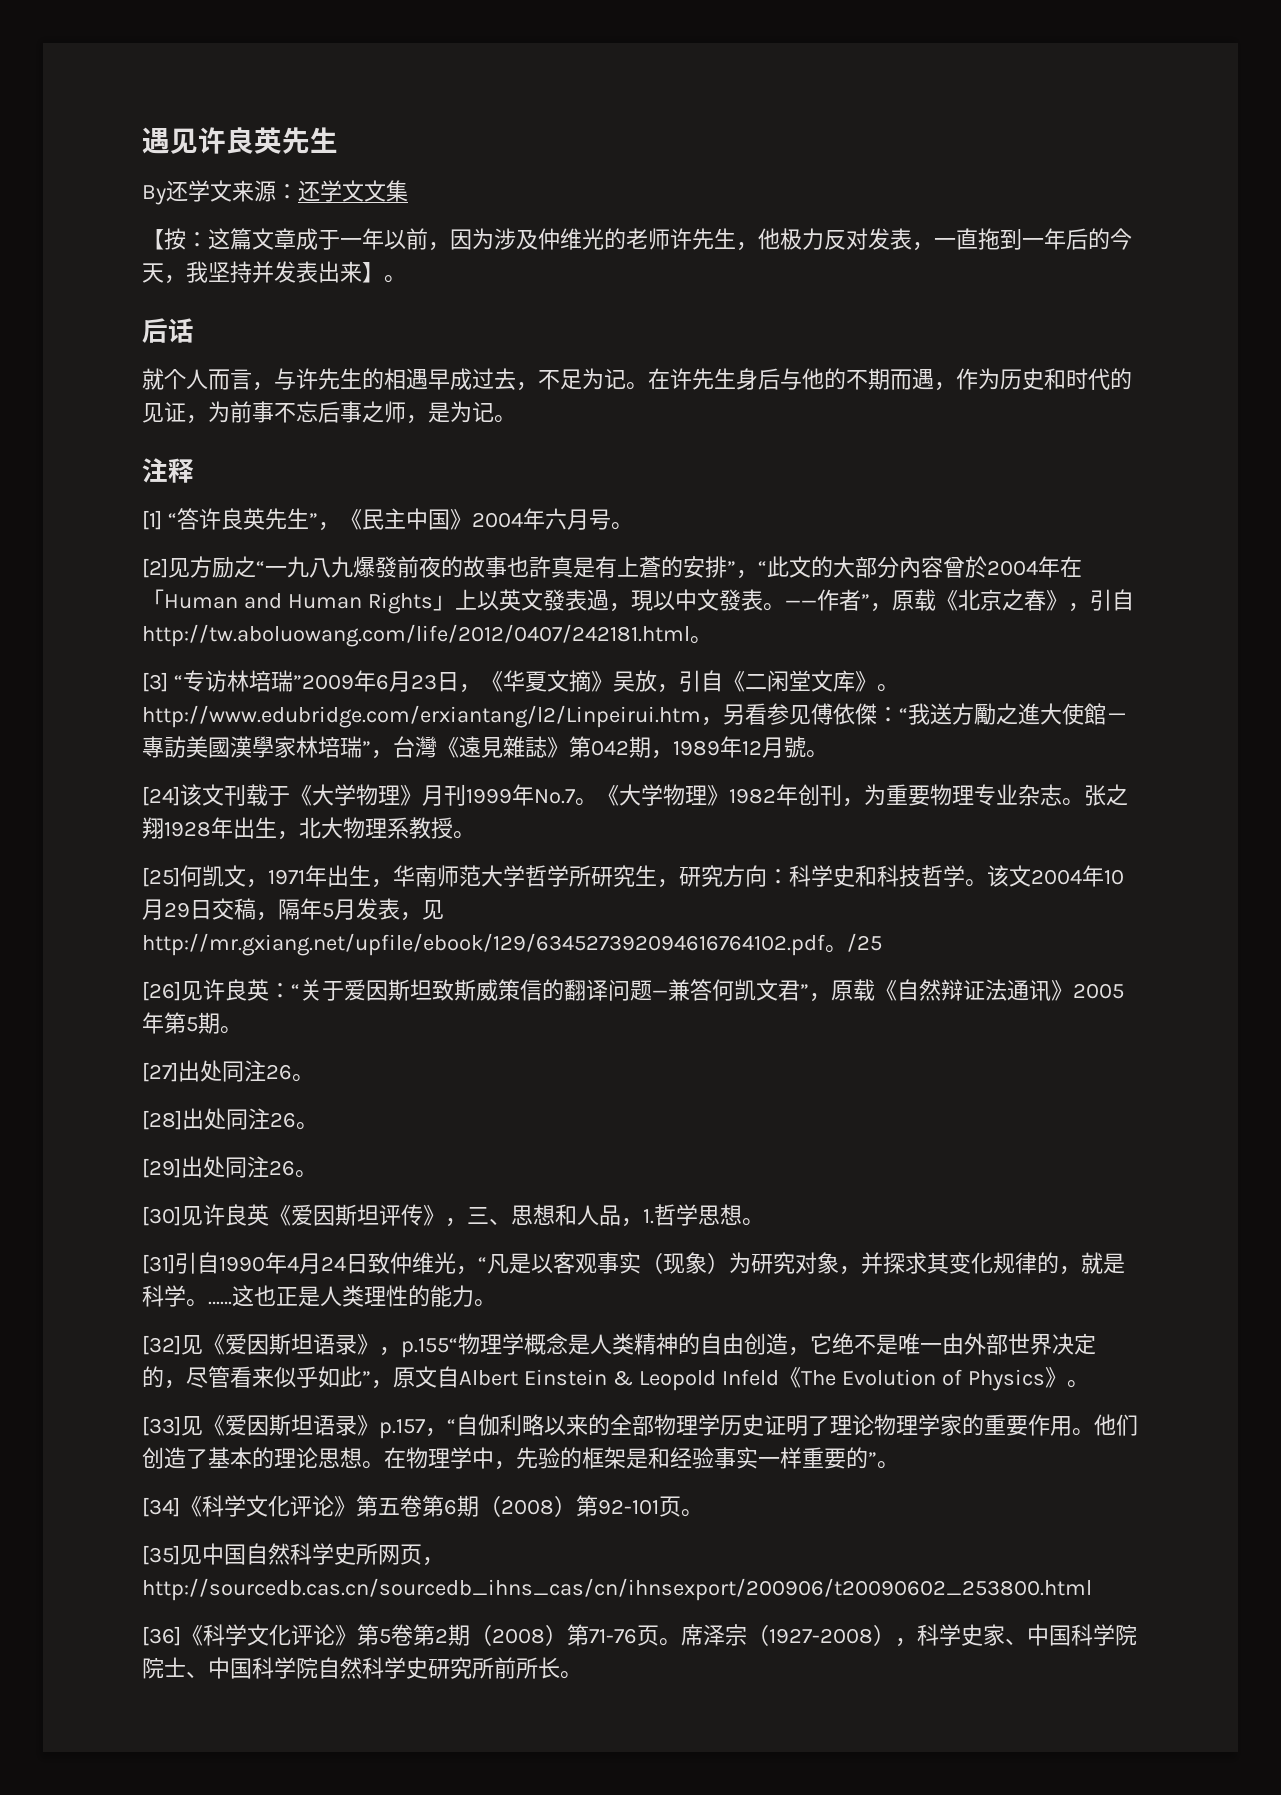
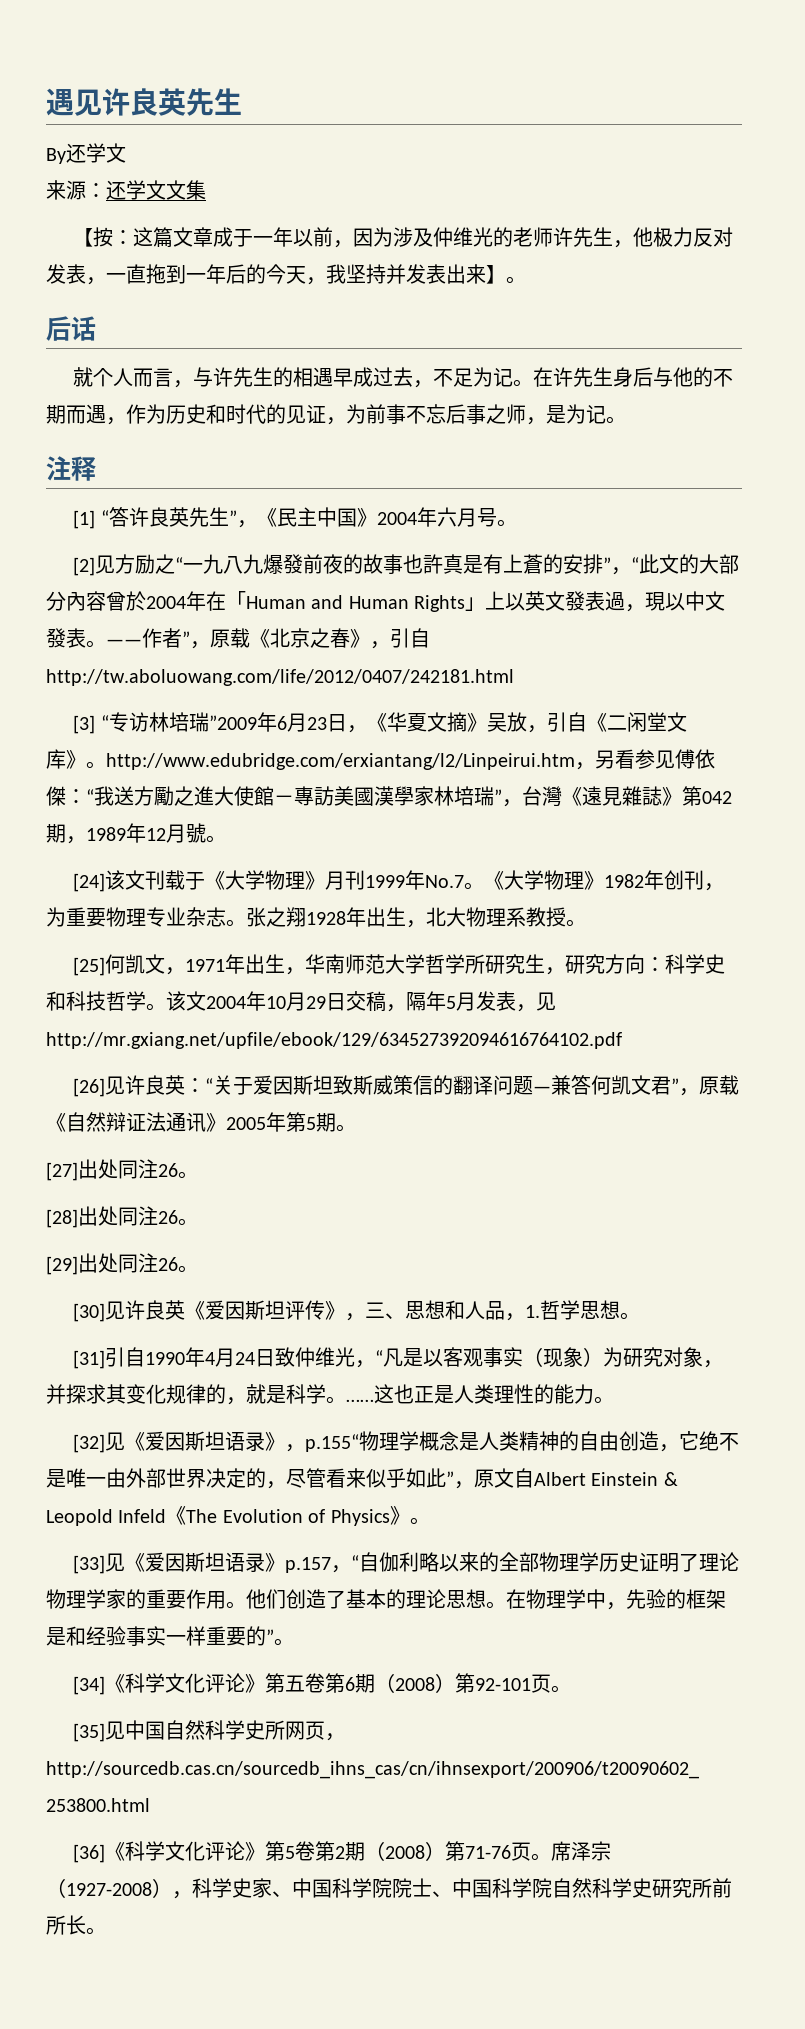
(232, 191) none -> (126, 153) //
[690,636,712,644] 。 -> (514, 677) none
[825,933,882,953] 。/25 -> (622, 1040) none

